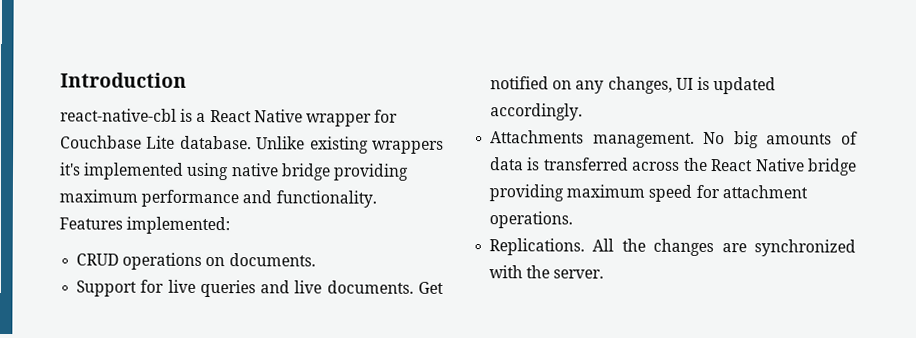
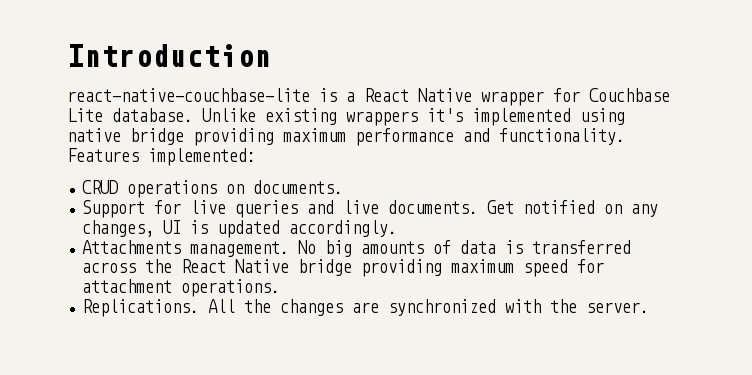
[60,108,177,122] react-native-cbl -> [67,88,310,102] react-native-couchbase-lite

